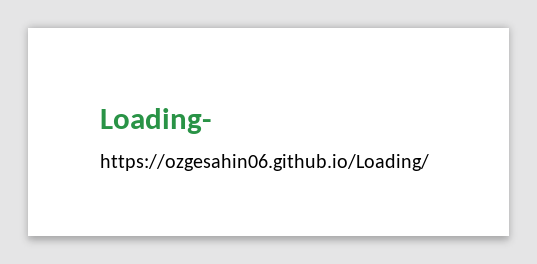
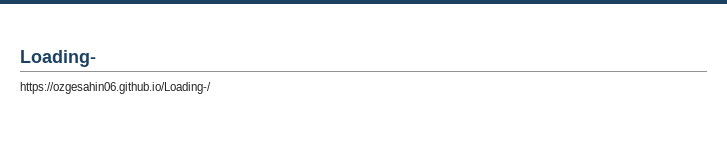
[100,154,429,171] https://ozgesahin06.github.io/Loading/ -> [20,82,211,94] https://ozgesahin06.github.io/Loading-/

